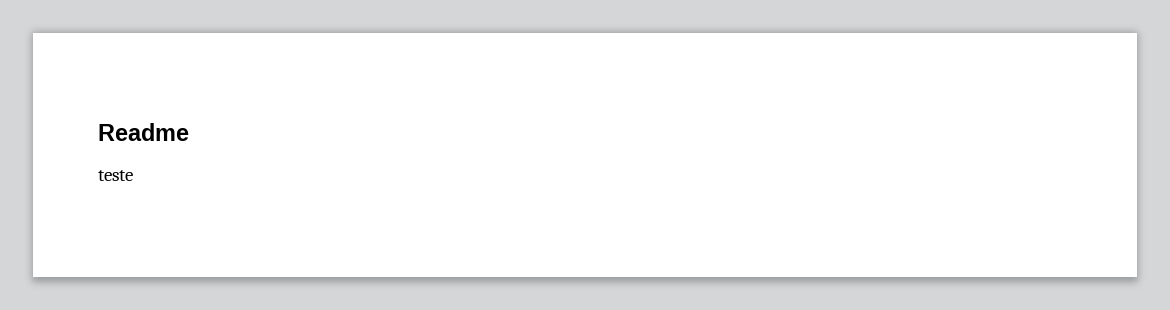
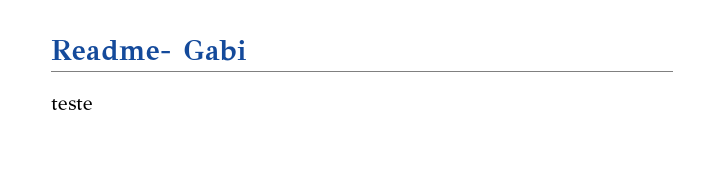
[98,123,189,141] Readme -> [51,39,246,61] Readme- Gabi

